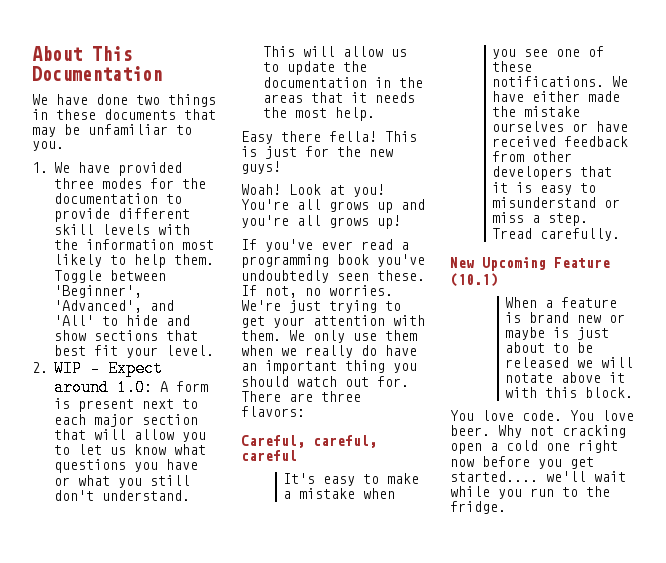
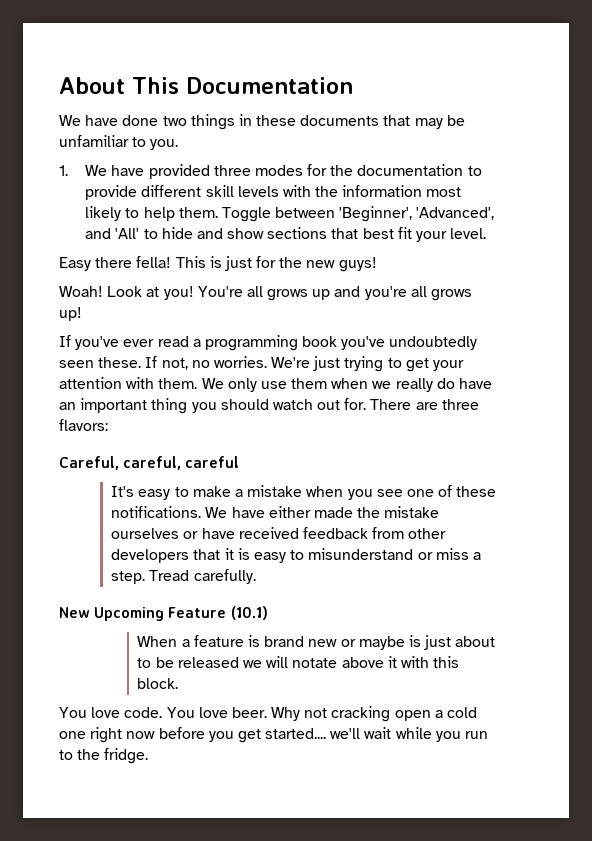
[32,360,163,377] [53,379,208,396] [53,398,198,412] [53,414,198,427] [53,429,206,442] [53,444,206,455] [53,459,198,473] [53,475,190,488] [53,490,190,501] [262,46,407,57] [262,61,367,75] [262,77,423,88] [262,92,415,103] [262,107,375,121] // 2. WIP - Expect around 1.0: A form is present next to each major section that will allow you to let us know what questions you have or what you still don't understand. This will allow us to update the documentation in the areas that it needs the most help. -> (487, 233) none

